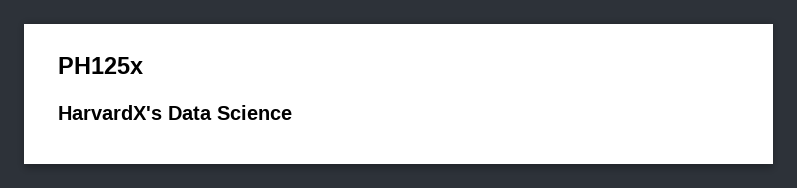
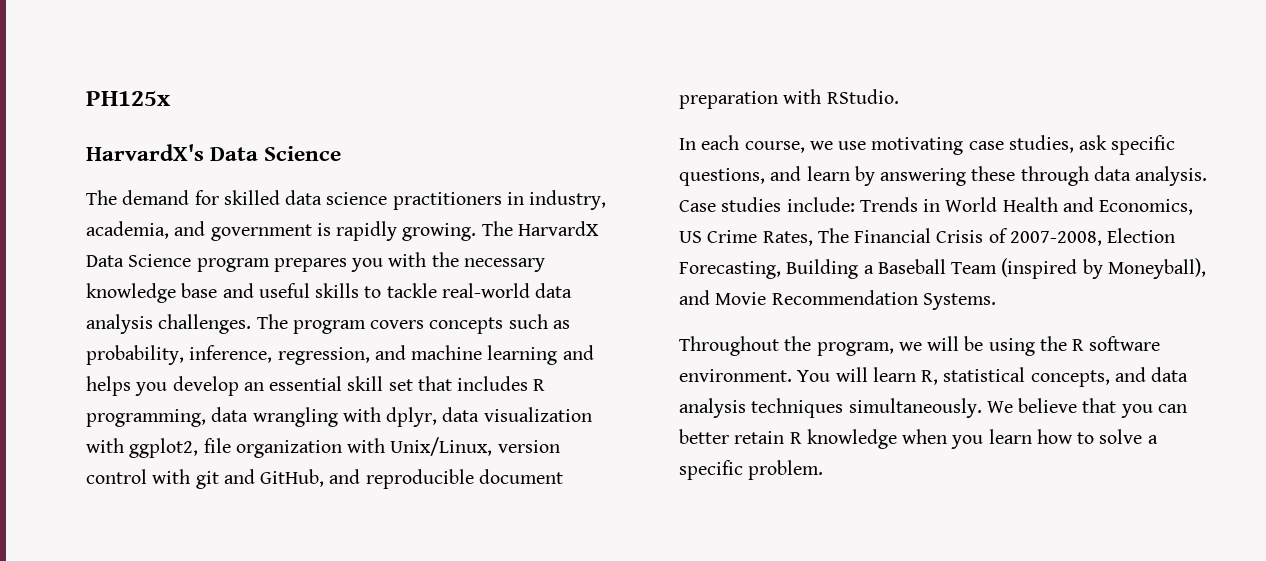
(292, 112) none -> [86,190,607,210] [86,221,599,241] [86,252,545,272] [86,283,573,303] [86,314,570,334] [86,345,594,365] [86,376,546,396] [86,407,592,427] [86,437,560,458] [86,469,563,489] [679,89,899,109] [679,135,1176,155] [679,166,1208,186] [679,197,1194,215] [679,228,1176,246] [679,258,1206,279] [679,290,996,310] [679,336,1161,356] [679,367,1189,387] [679,398,1187,418] [679,429,1158,449] [679,460,824,480] // The demand for skilled data science practitioners in industry, academia, and government is rapidly growing. The HarvardX Data Science program prepares you with the necessary knowledge base and useful skills to tackle real-world data analysis challenges. The program covers concepts such as probability, inference, regression, and machine learning and helps you develop an essential skill set that includes R programming, data wrangling with dplyr, data visualization with ggplot2, file organization with Unix/Linux, version control with git and GitHub, and reproducible document preparation with RStudio. // In each course, we use motivating case studies, ask specific questions, and learn by answering these through data analysis. Case studies include: Trends in World Health and Economics, US Crime Rates, The Financial Crisis of 2007-2008, Election Forecasting, Building a Baseball Team (inspired by Moneyball), and Movie Recommendation Systems. // Throughout the program, we will be using the R software environment. You will learn R, statistical concepts, and data analysis techniques simultaneously. We believe that you can better retain R knowledge when you learn how to solve a specific problem.

